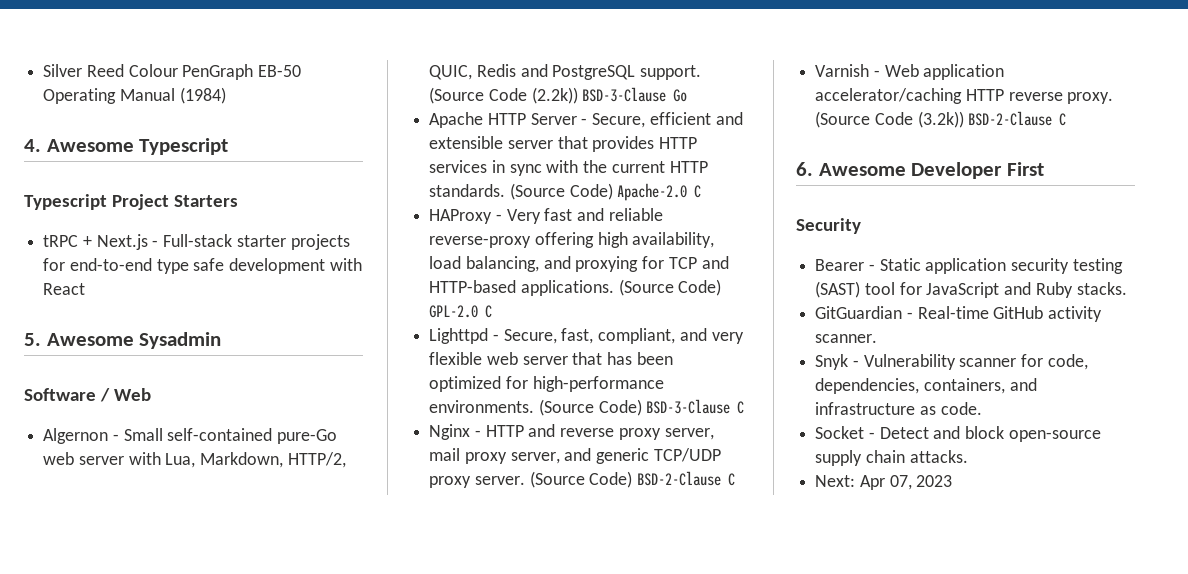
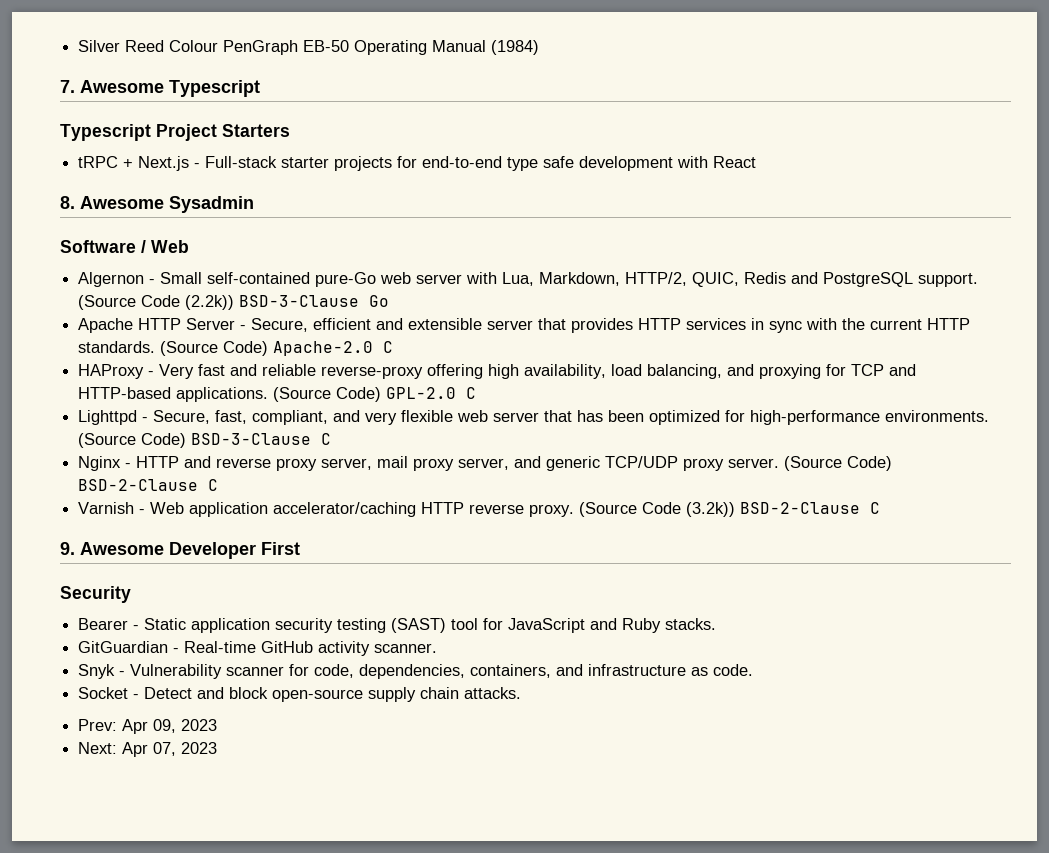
[24,139,41,152] 4. -> [60,80,75,93] 7.
[24,333,41,346] 5. -> [60,196,75,209] 8.
[796,162,813,176] 6. -> [60,542,75,555] 9.
(968, 456) none -> [78,719,218,734] // Prev: Apr 09, 2023

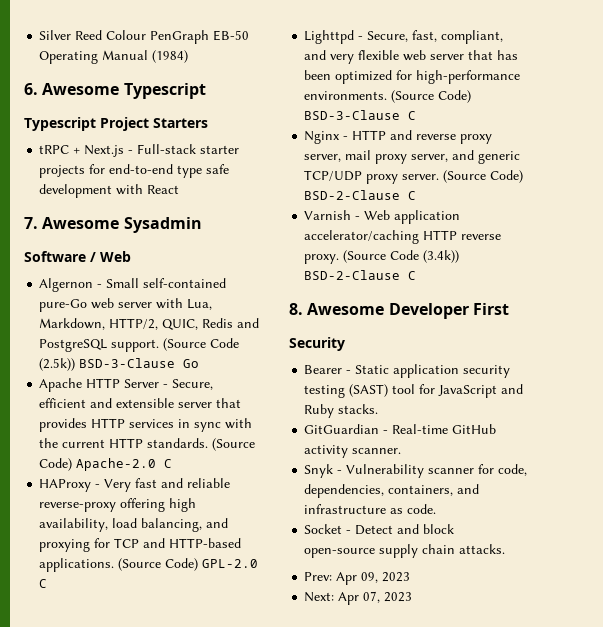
[60,80,75,93] 7. -> [24,83,38,95] 6.
[60,196,75,209] 8. -> [24,217,38,229] 7.
[185,295,235,310] (2.2k)) -> [39,358,76,371] (2.5k))
[686,502,881,517] [60,542,75,555] (3.2k)) BSD-2-Clause C // 9. -> [423,250,460,263] [304,270,417,280] [289,303,303,315] (3.4k)) BSD-2-Clause C // 8.

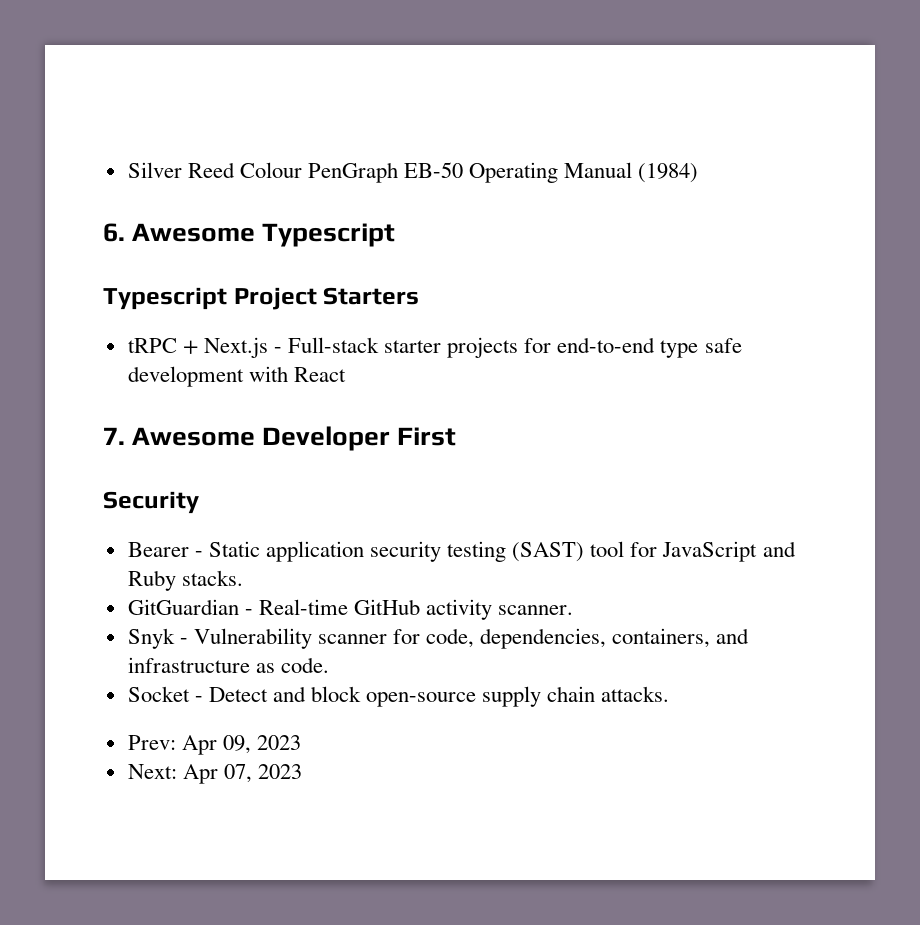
[123,217,202,233] [24,251,131,262] [39,278,227,292] [39,298,213,312] [39,318,260,330] [39,338,240,352] [39,358,200,371] [39,378,214,392] [39,398,242,408] [39,418,253,432] [39,438,256,451] [39,458,173,471] [39,478,231,492] [39,498,197,512] [39,518,229,532] [39,538,242,552] [39,558,259,572] [39,579,48,588] [304,30,504,44] [304,50,519,64] [304,70,521,84] [304,90,472,103] [304,110,417,120] [304,130,493,144] [304,150,521,164] [304,170,524,184] [304,190,417,200] [304,210,461,224] [304,230,502,244] [304,250,460,264] [304,270,417,280] [289,303,385,315] Sysadmin // Software / Web // Algernon - Small self-contained pure-Go web server with Lua, Markdown, HTTP/2, QUIC, Redis and PostgreSQL support. (Source Code (2.5k)) BSD-3-Clause Go // Apache HTTP Server - Secure, efficient and extensible server that provides HTTP services in sync with the current HTTP standards. (Source Code) Apache-2.0 C // HAProxy - Very fast and reliable reverse-proxy offering high availability, load balancing, and proxying for TCP and HTTP-based applications. (Source Code) GPL-2.0 C // Lighttpd - Secure, fast, compliant, and very flexible web server that has been optimized for high-performance environments. (Source Code) BSD-3-Clause C // Nginx - HTTP and reverse proxy server, mail proxy server, and generic TCP/UDP proxy server. (Source Code) BSD-2-Clause C // Varnish - Web application accelerator/caching HTTP reverse proxy. (Source Code (3.4k)) BSD-2-Clause C // 8. Awesome -> (256, 436) none

